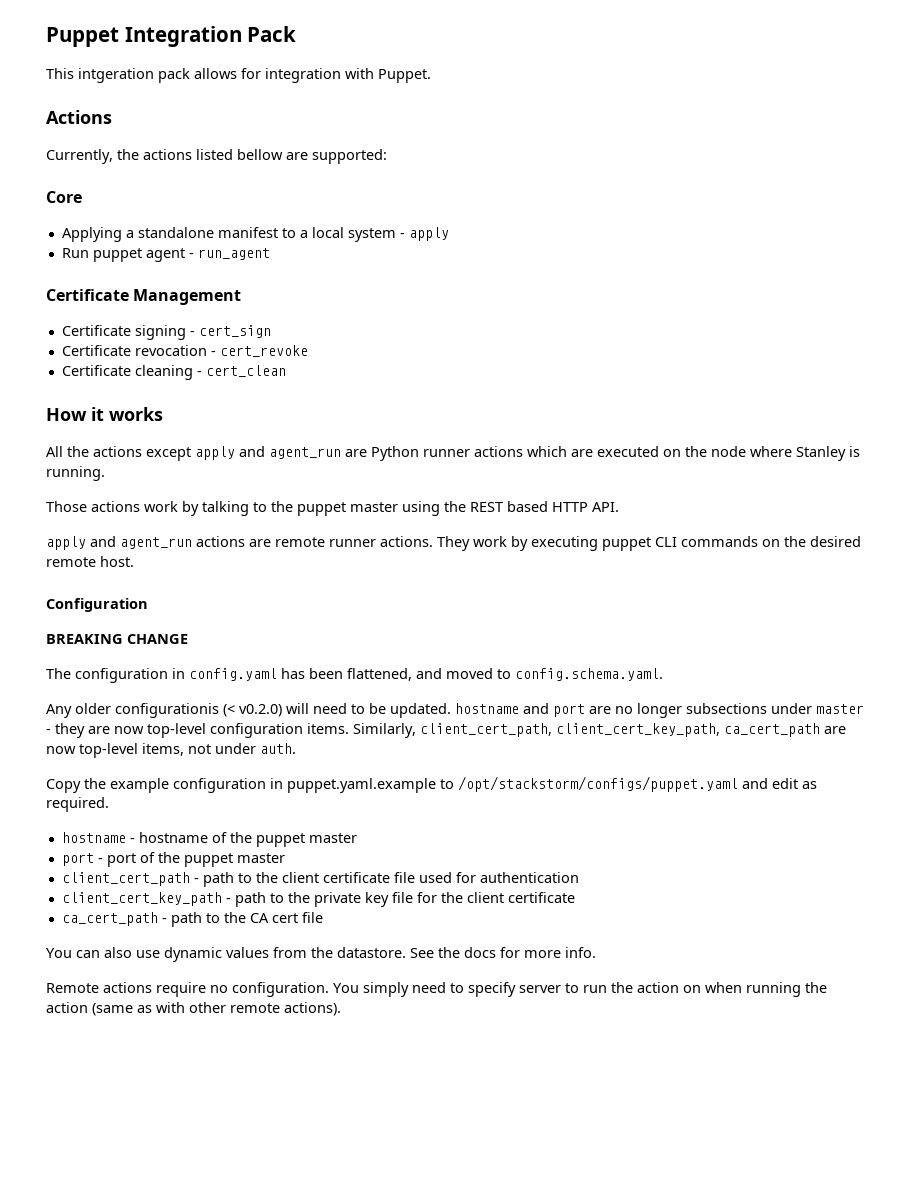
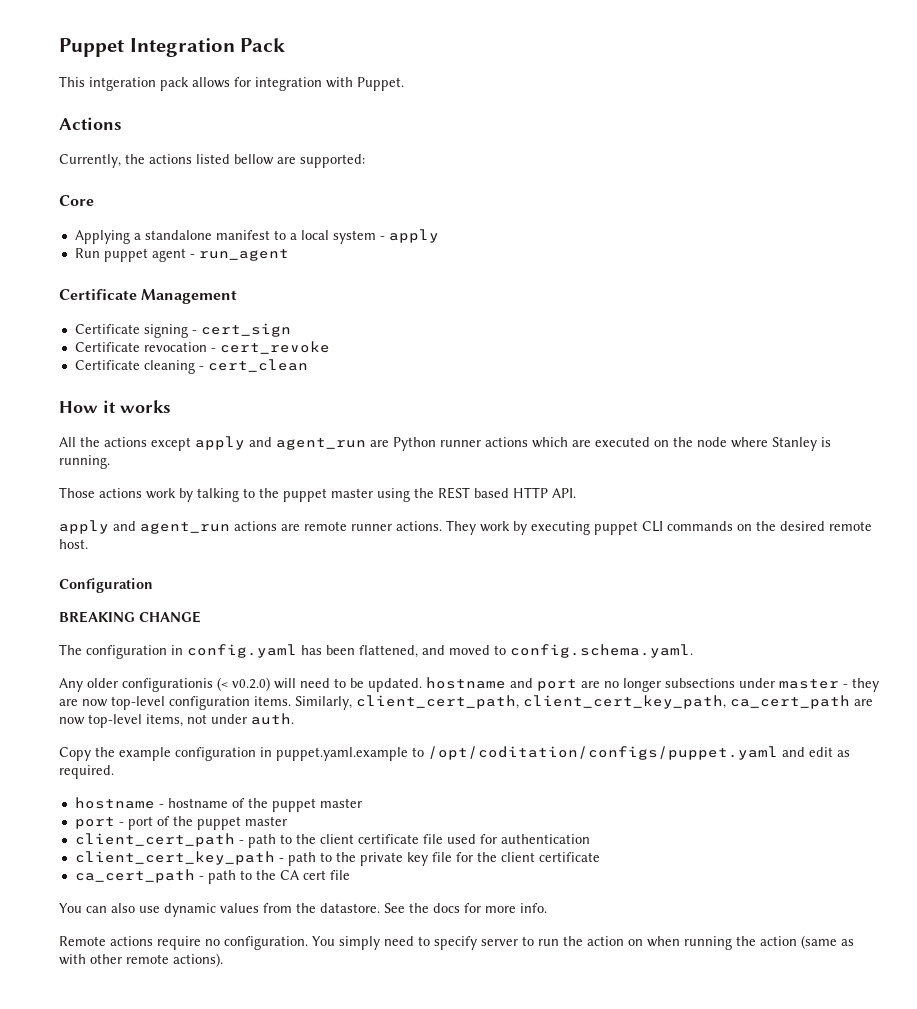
[458,776,738,792] /opt/stackstorm/configs/puppet.yaml -> [428,746,778,760] /opt/coditation/configs/puppet.yaml

